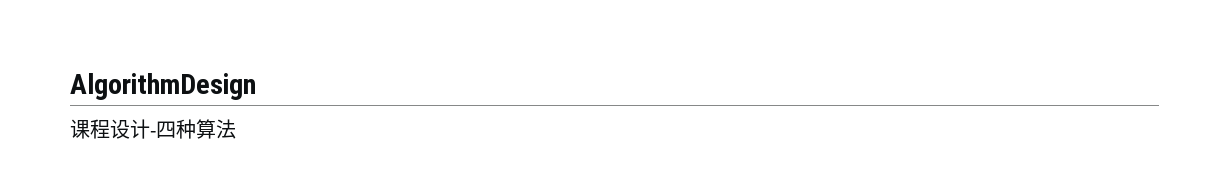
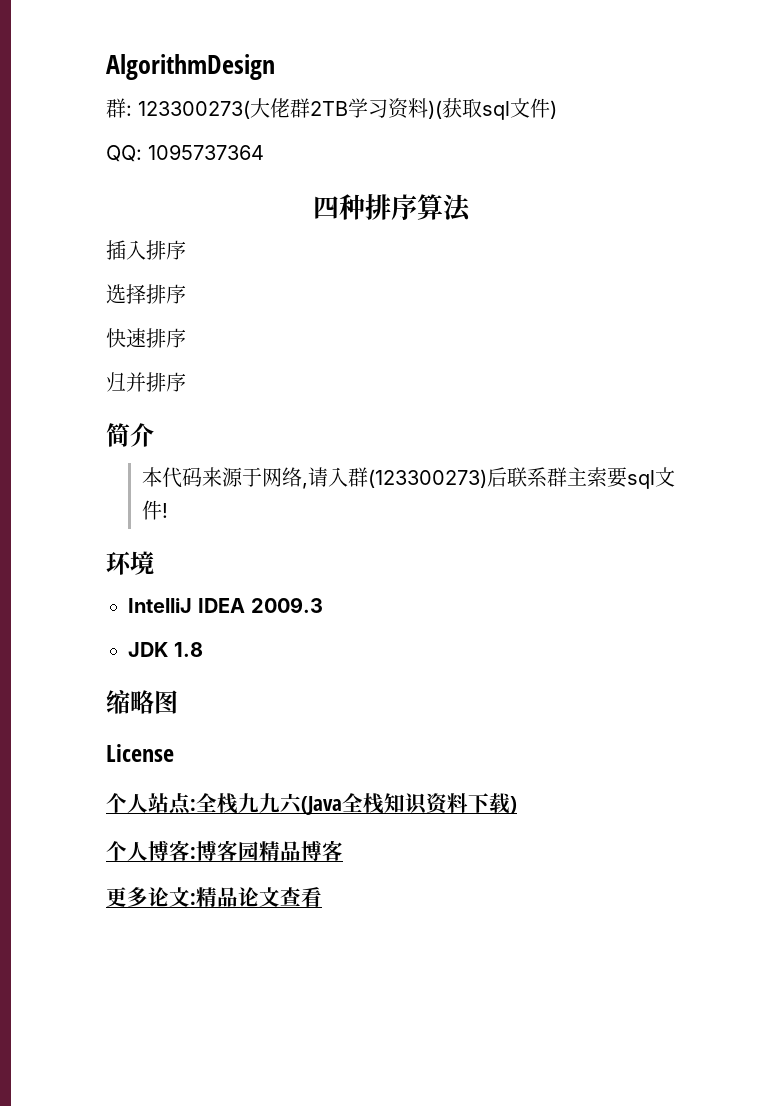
[70,119,236,139] 课程设计-四种算法 -> [106,98,557,120] [106,144,264,162] [313,193,471,222] [106,240,186,260] [106,284,186,304] [106,328,186,348] [106,372,186,392] [106,423,154,447] [141,467,675,489] [141,500,168,520] [106,551,154,575] [128,597,323,613] [128,642,203,657] [106,690,178,714] [106,744,174,762] [106,793,518,815] [106,840,343,861] [106,887,322,907] 群: 123300273(大佬群2TB学习资料)(获取sql文件) // QQ: 1095737364 // 四种排序算法 // 插入排序 // 选择排序 // 快速排序 // 归并排序 // 简介 // 本代码来源于网络,请入群(123300273)后联系群主索要sql文件! // 环境 // IntelliJ IDEA 2009.3 // JDK 1.8 // 缩略图 // License // 个人站点:全栈九九六(Java全栈知识资料下载) // 个人博客:博客园精品博客 // 更多论文:精品论文查看

